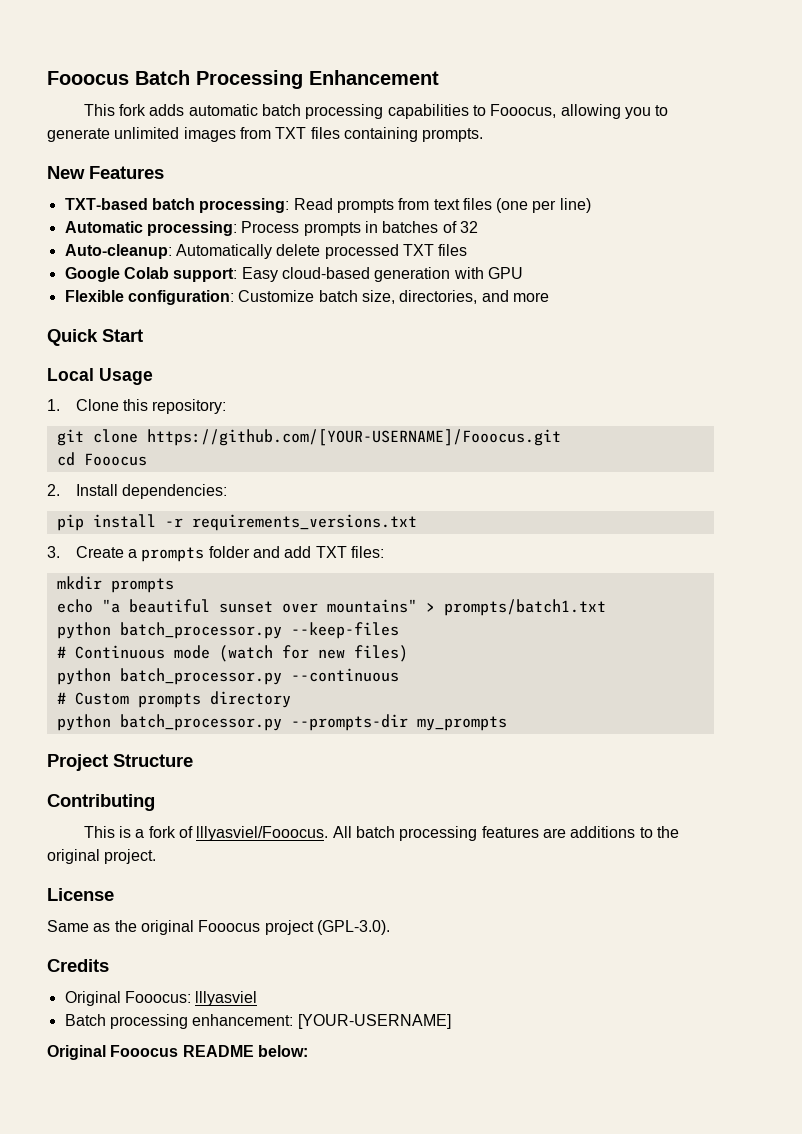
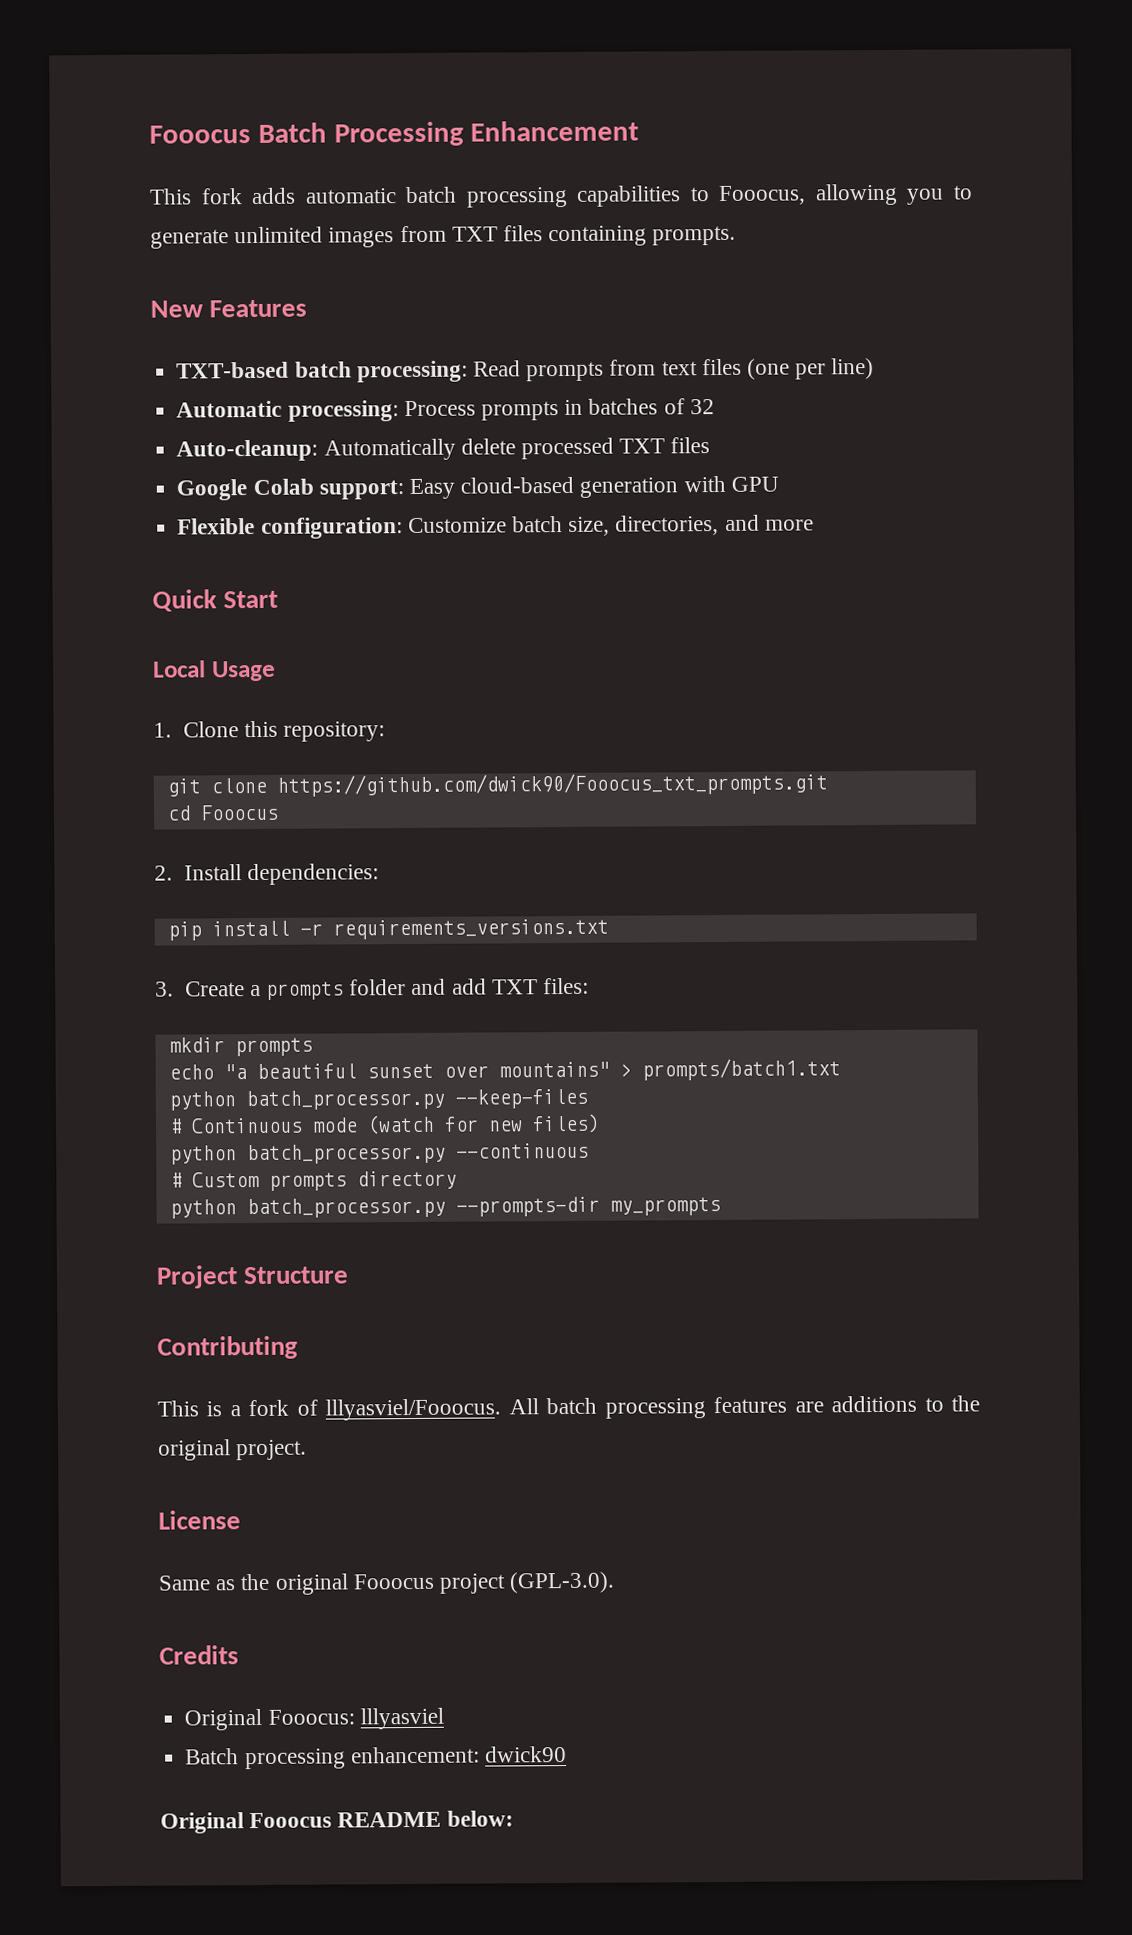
[146,429,561,446] https://github.com/[YOUR-USERNAME]/Fooocus.git -> [276,772,828,797] https://github.com/dwick90/Fooocus_txt_prompts.git
[297,1014,451,1029] [YOUR-USERNAME] -> [484,1746,567,1763] dwick90

